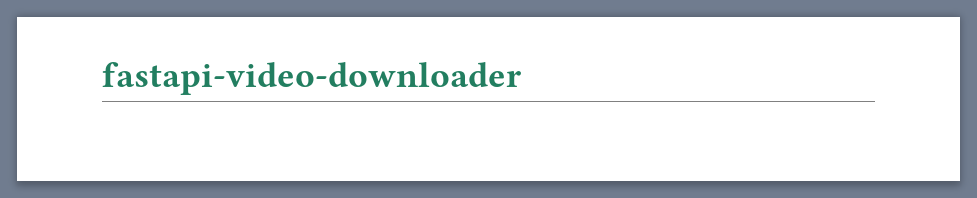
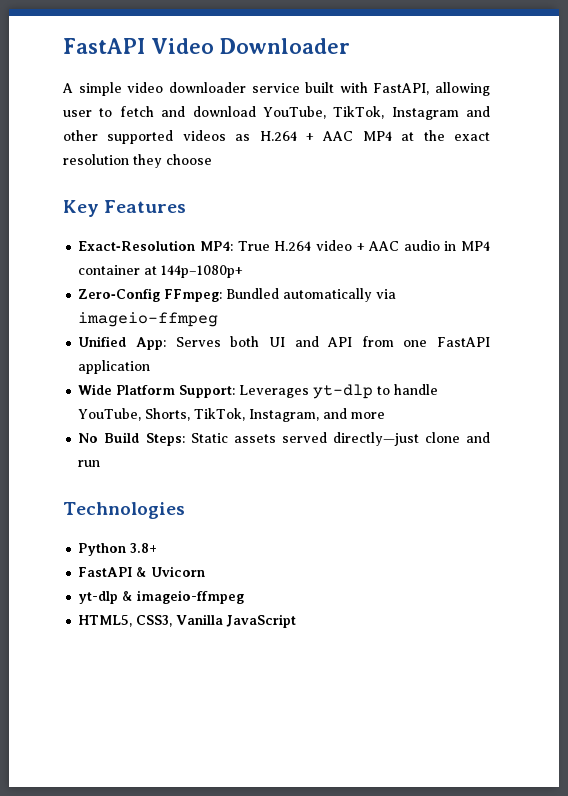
[102,62,521,95] fastapi-video-downloader -> [63,38,350,54] [62,82,490,96] [63,106,490,120] [63,130,490,144] [63,154,212,168] [63,200,187,217] [78,240,490,251] [78,265,244,278] [78,288,397,302] [78,312,219,327] [78,336,490,350] [78,360,151,374] [78,384,439,399] [78,408,386,422] [78,432,490,446] [78,460,101,467] [63,502,185,519] [78,543,158,556] [78,566,206,577] [78,590,245,604] [78,614,297,628] FastAPI Video Downloader // A simple video downloader service built with FastAPI, allowing user to fetch and download YouTube, TikTok, Instagram and other supported videos as H.264 + AAC MP4 at the exact resolution they choose // Key Features // Exact‐Resolution MP4: True H.264 video + AAC audio in MP4 container at 144p–1080p+ // Zero‐Config FFmpeg: Bundled automatically via imageio-ffmpeg // Unified App: Serves both UI and API from one FastAPI application // Wide Platform Support: Leverages yt-dlp to handle YouTube, Shorts, TikTok, Instagram, and more // No Build Steps: Static assets served directly—just clone and run // Technologies // Python 3.8+ // FastAPI & Uvicorn // yt-dlp & imageio-ffmpeg // HTML5, CSS3, Vanilla JavaScript

